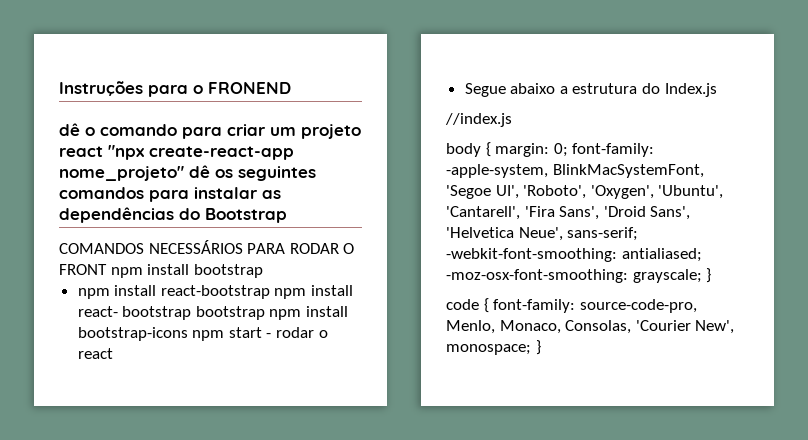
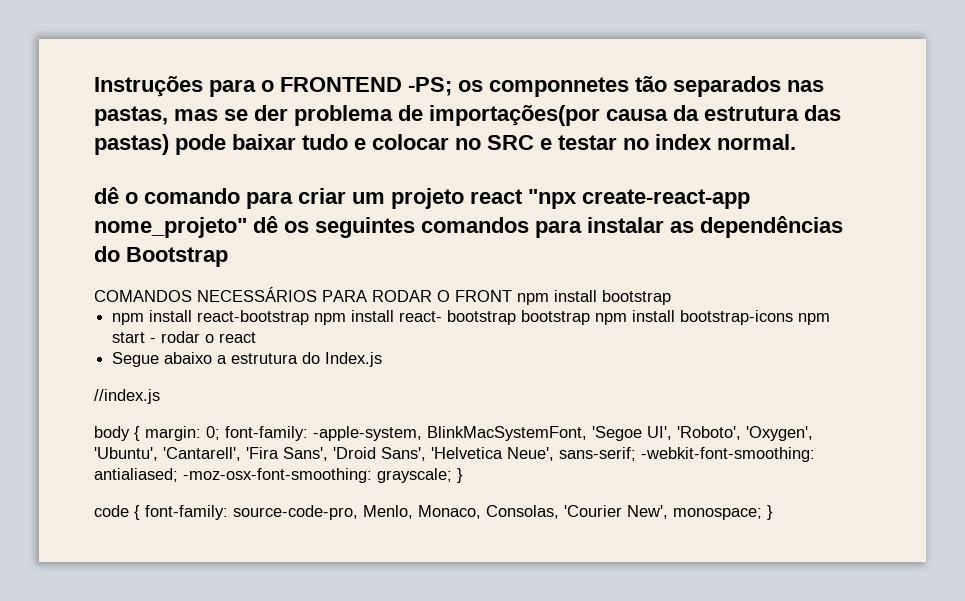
[208,82,291,94] FRONEND -> [280,76,824,97] [94,105,841,126] [94,134,796,155] FRONTEND -PS; os componnetes tão separados nas pastas, mas se der problema de importações(por causa da estrutura das pastas) pode baixar tudo e colocar no SRC e testar no index normal.

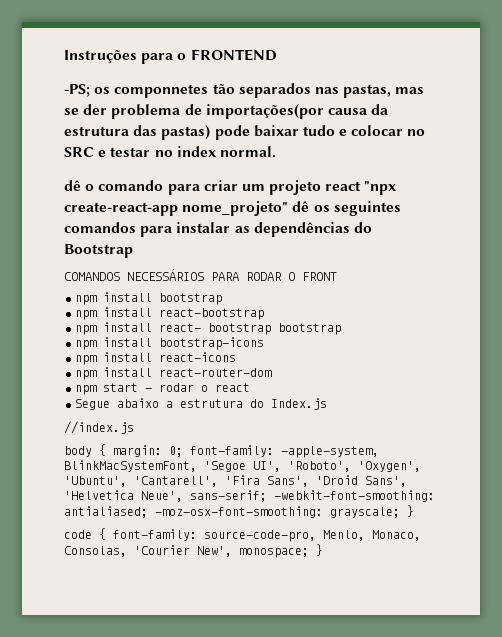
(402, 84) none -> (277, 55) //
(512, 296) none -> (337, 276) //
(310, 317) none -> (264, 314) //
(591, 317) none -> (341, 329) //
(794, 317) none -> [75,352,236,365] [75,367,272,380] // npm install react-icons // npm install react-router-dom //

